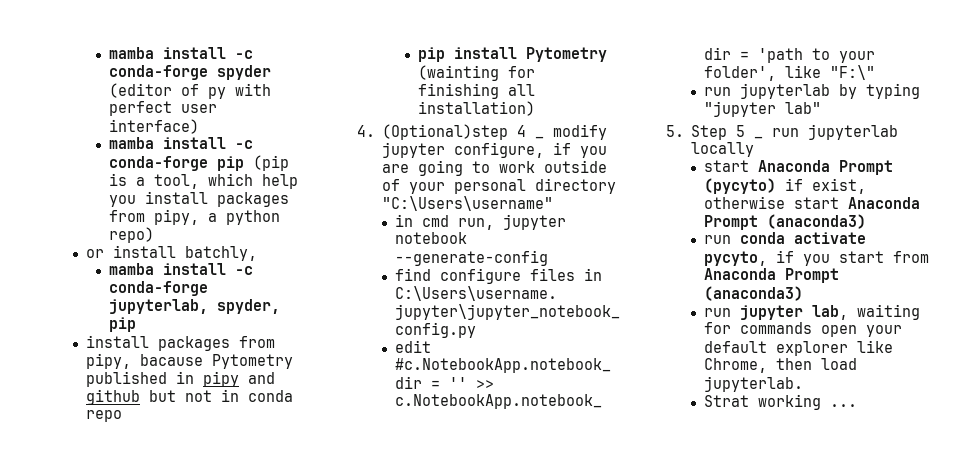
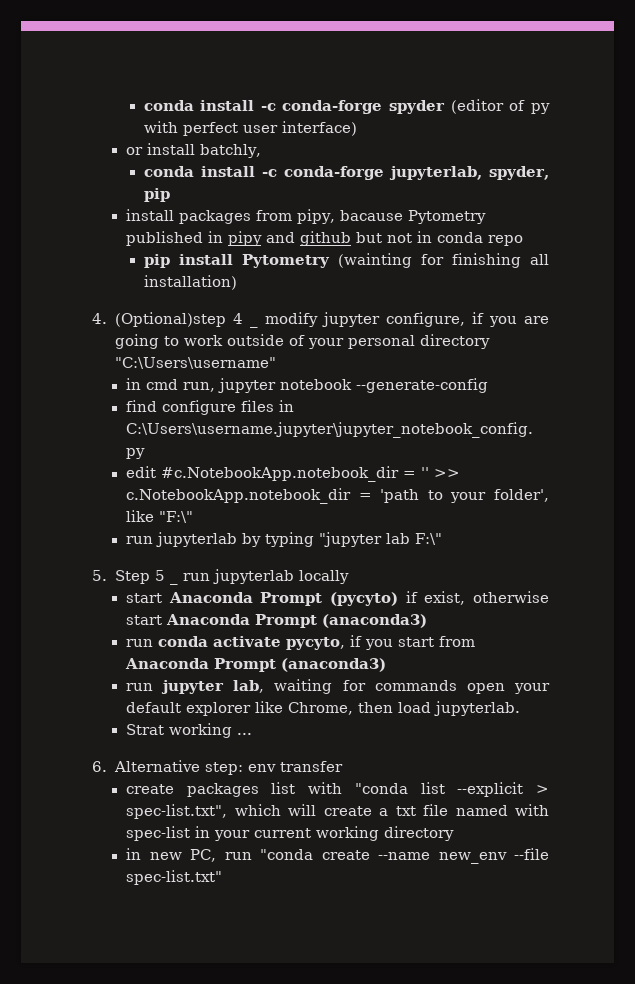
[108,47,154,59] mamba -> [143,100,194,111] conda
[108,137,253,149] [108,155,289,171] [108,173,298,189] [108,191,289,207] [108,209,280,225] [108,227,154,243] // mamba install -c conda-forge pip (pip is a tool, which help you install packages from pipy, a python repo) -> (357, 128) none
[108,263,154,275] mamba -> [143,166,194,177] conda
[785,102,822,114] lab" -> [385,533,442,545] lab F:\"
(858, 405) none -> [92,760,343,775] [125,782,549,797] [125,804,549,819] [125,826,454,841] [125,848,549,864] [125,870,222,885] // 6. Alternative step: env transfer // create packages list with "conda list --explicit > spec-list.txt", which will create a txt file named with spec-list in your current working directory // in new PC, run "conda create --name new_env --file spec-list.txt"

